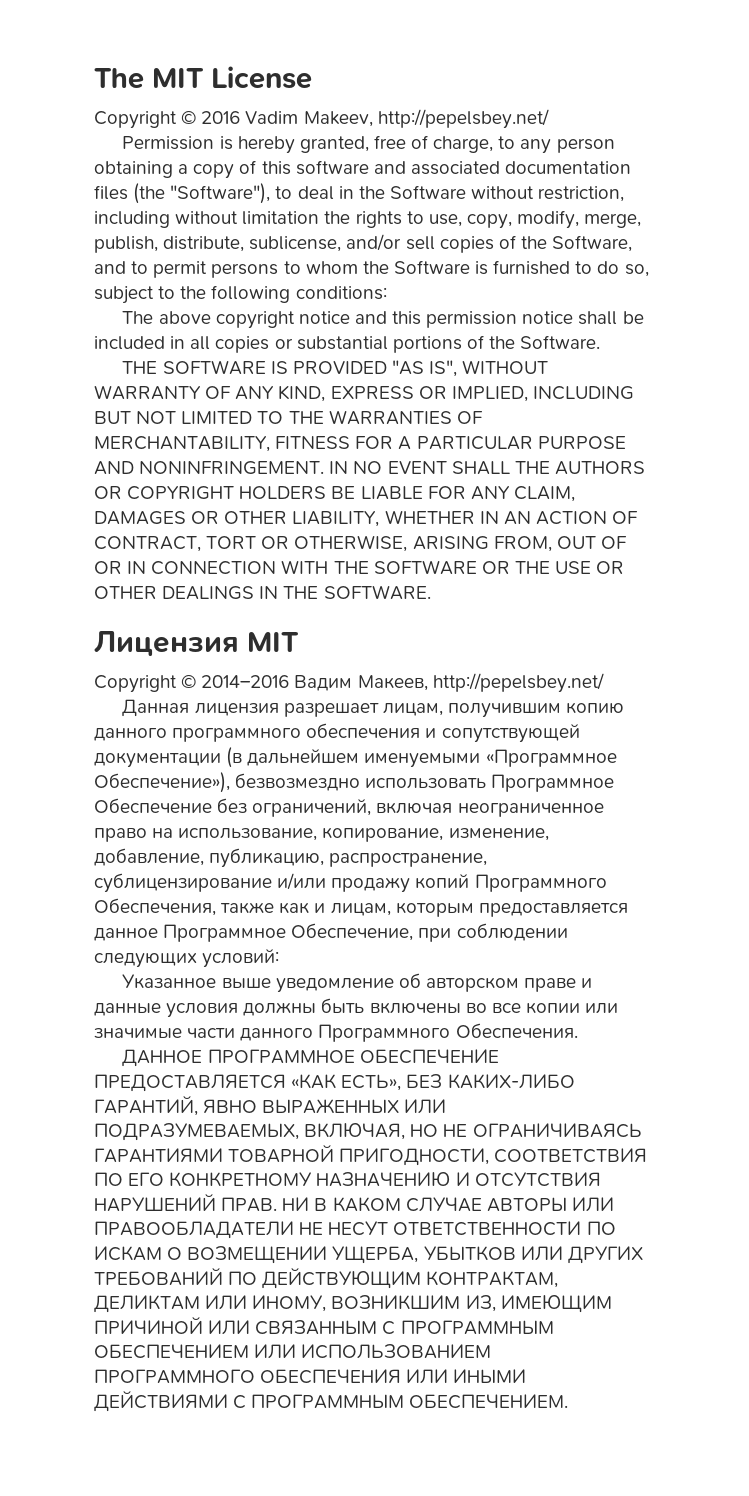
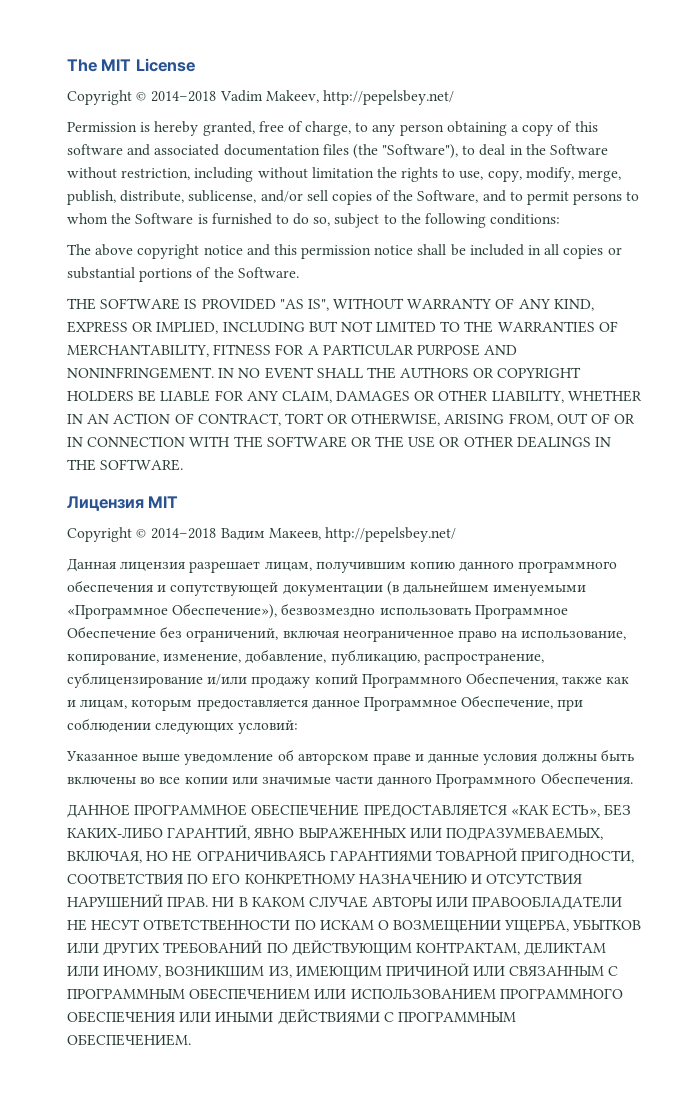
[201,111,241,124] 2016 -> [151,91,217,102] 2014–2018
[201,675,290,688] 2014–2016 -> [151,528,217,539] 2014–2018

